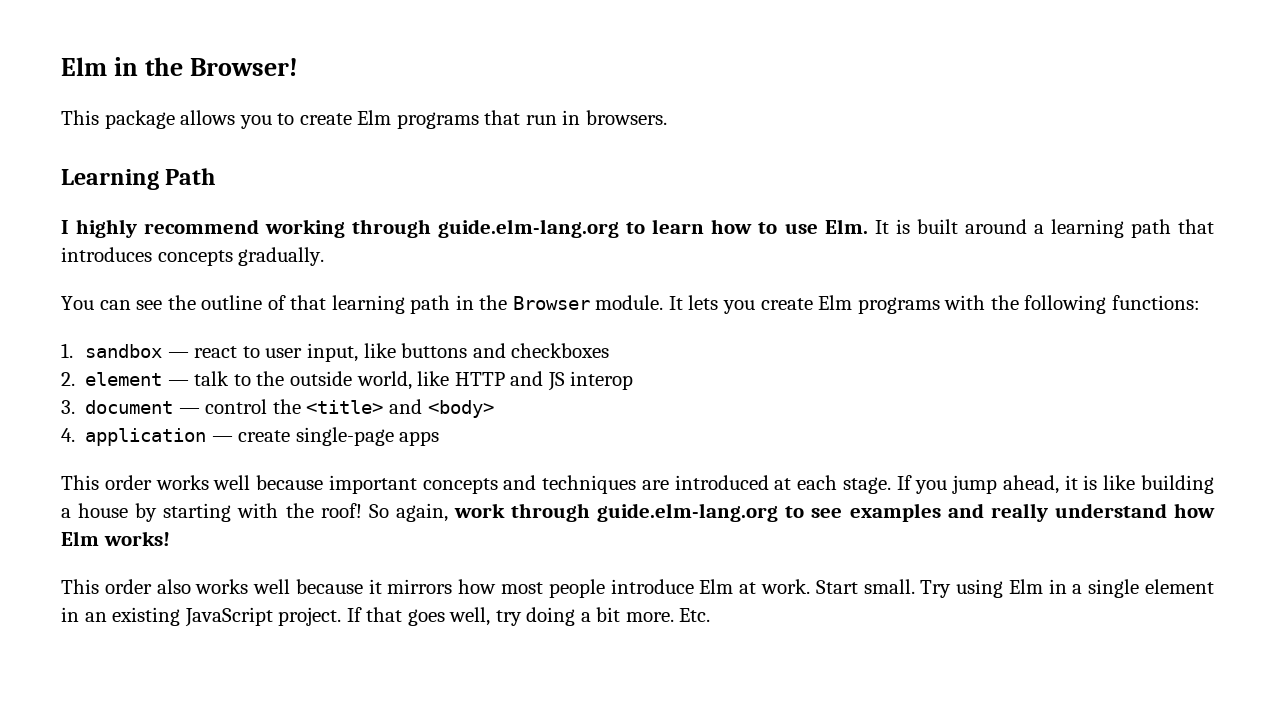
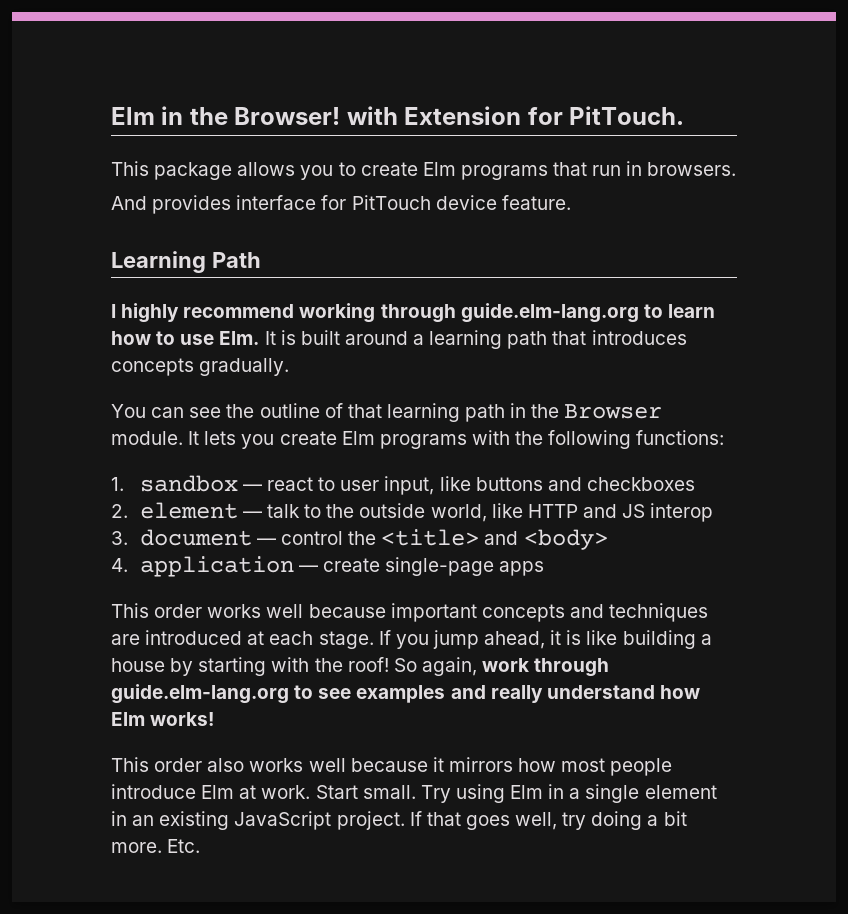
(299, 67) none -> [346,106,685,125] with Extension for PitTouch.
(667, 117) none -> [111,195,571,214] // And provides interface for PitTouch device feature.

